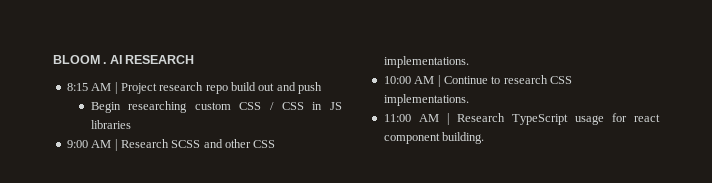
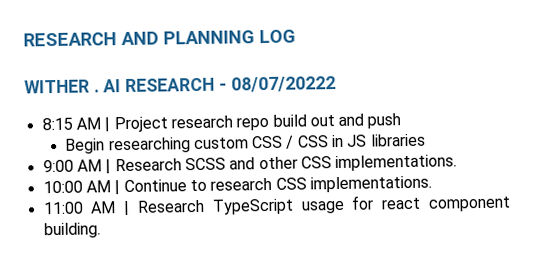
[53,55,100,64] BLOOM -> [23,29,296,47] [24,79,90,94] RESEARCH AND PLANNING LOG // WITHER
(195, 59) none -> [218,76,336,93] - 08/07/20222

